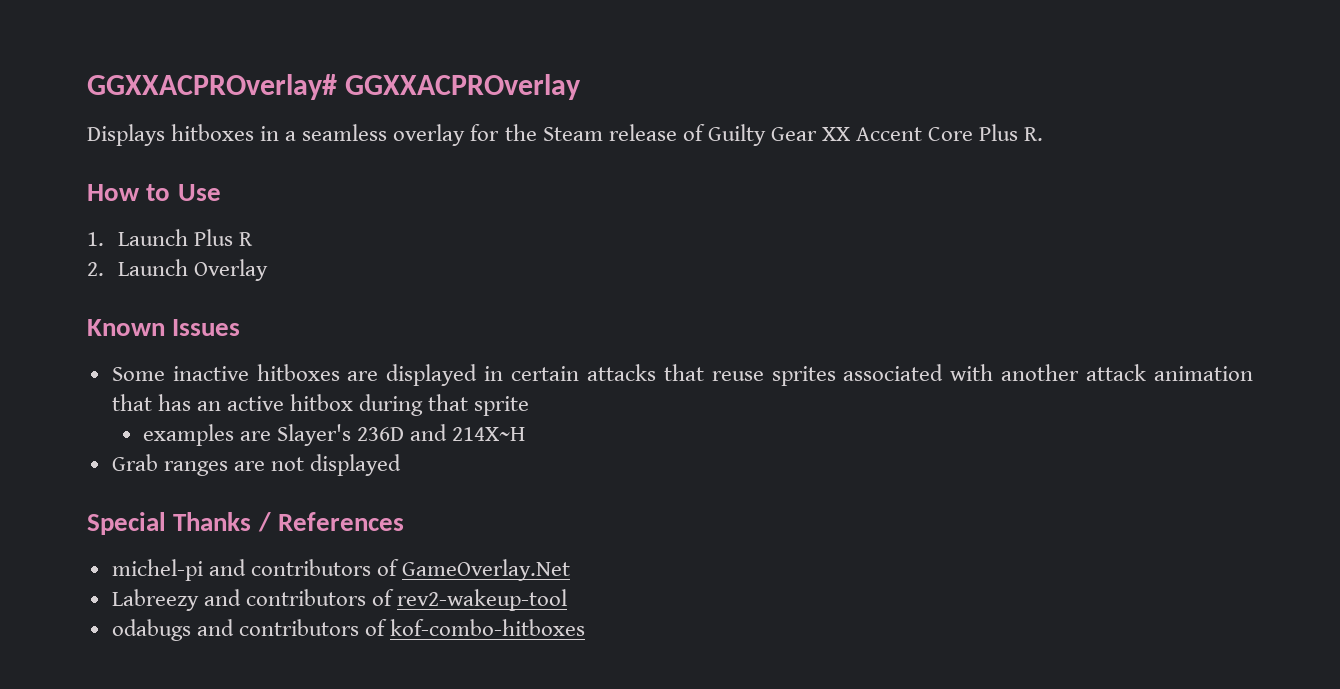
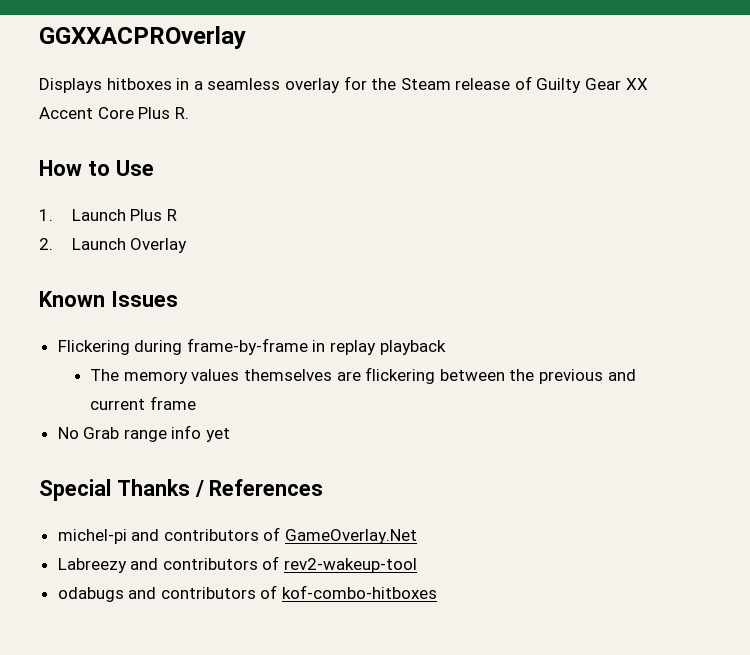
[87,74,337,100] GGXXACPROverlay# -> (39, 37) none
[111,364,1253,386] [111,394,530,416] [142,424,526,446] [111,454,402,476] Some inactive hitboxes are displayed in certain attacks that reuse sprites associated with another attack animation that has an active hitbox during that sprite // examples are Slayer's 236D and 214X~H // Grab ranges are not displayed -> [57,338,446,355] [90,367,636,384] [90,396,196,410] [57,425,231,442] Flickering during frame-by-frame in replay playback // The memory values themselves are flickering between the previous and current frame // No Grab range info yet

